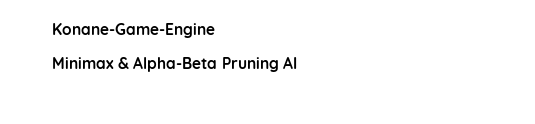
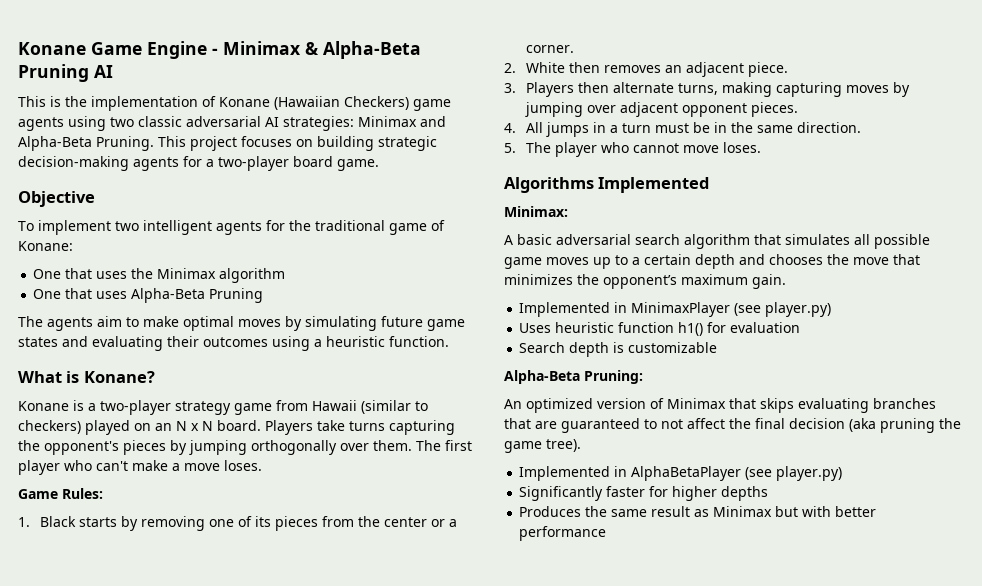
[52,23,215,38] Konane-Game-Engine // -> [18,41,218,59] Konane Game Engine -
(297, 62) none -> [18,96,451,111] [18,116,446,131] [18,136,437,151] [18,156,379,171] [18,191,95,207] [18,220,445,235] [18,241,73,251] [33,268,286,283] [33,288,264,303] [18,316,465,331] [18,336,449,351] [18,371,155,383] [18,400,428,415] [18,420,455,435] [18,440,472,455] [18,460,262,475] [18,488,103,499] [18,516,458,531] [526,45,575,53] [504,62,789,77] [504,82,911,97] [525,102,799,117] [504,122,862,137] [504,142,762,157] [504,177,710,193] [504,206,568,217] [504,234,930,249] [504,254,920,269] [504,274,786,289] [519,302,832,317] [519,322,801,336] [519,342,718,357] [504,370,643,384] [504,398,936,413] [504,418,961,433] [504,439,581,453] [519,466,843,481] [519,486,769,501] [519,506,877,517] [519,526,607,541] // This is the implementation of Konane (Hawaiian Checkers) game agents using two classic adversarial AI strategies: Minimax and Alpha-Beta Pruning. This project focuses on building strategic decision-making agents for a two-player board game. // Objective // To implement two intelligent agents for the traditional game of Konane: // One that uses the Minimax algorithm // One that uses Alpha-Beta Pruning // The agents aim to make optimal moves by simulating future game states and evaluating their outcomes using a heuristic function. // What is Konane? // Konane is a two-player strategy game from Hawaii (similar to checkers) played on an N x N board. Players take turns capturing the opponent's pieces by jumping orthogonally over them. The first player who can't make a move loses. // Game Rules: // 1. Black starts by removing one of its pieces from the center or a corner. // 2. White then removes an adjacent piece. // 3. Players then alternate turns, making capturing moves by jumping over adjacent opponent pieces. // 4. All jumps in a turn must be in the same direction. // 5. The player who cannot move loses. // Algorithms Implemented // Minimax: // A basic adversarial search algorithm that simulates all possible game moves up to a certain depth and chooses the move that minimizes the opponent’s maximum gain. // Implemented in MinimaxPlayer (see player.py) // Uses heuristic function h1() for evaluation // Search depth is customizable // Alpha-Beta Pruning: // An optimized version of Minimax that skips evaluating branches that are guaranteed to not affect the final decision (aka pruning the game tree). // Implemented in AlphaBetaPlayer (see player.py) // Significantly faster for higher depths // Produces the same result as Minimax but with better performance

